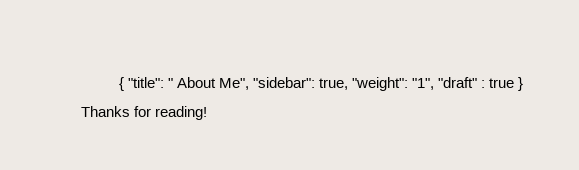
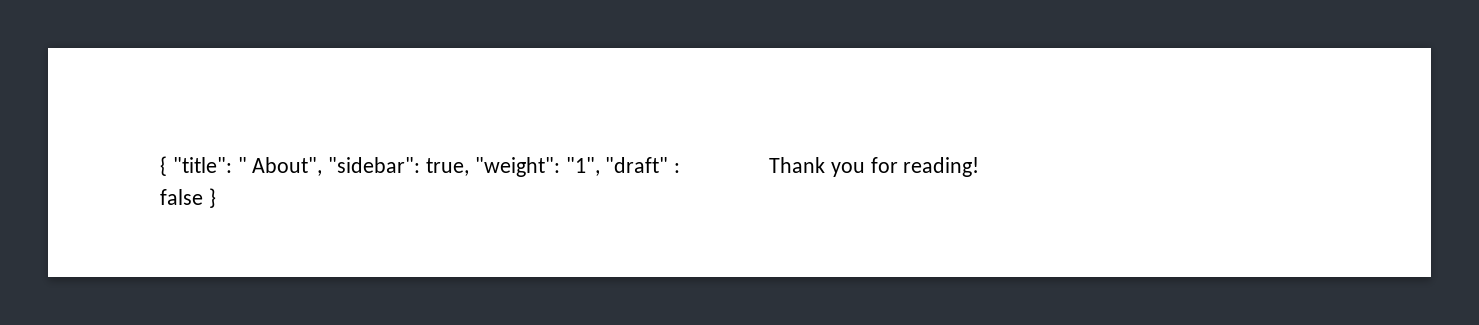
[176,77,250,90] About Me", -> [252,157,323,176] About",
[489,78,515,88] true -> [160,189,203,205] false
[81,106,130,117] Thanks -> [769,157,865,177] Thank you

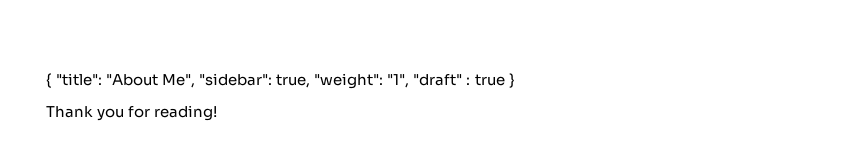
[237,157,323,176] " About", -> [106,74,196,88] "About Me",
[160,189,203,205] false -> [474,74,505,86] true

